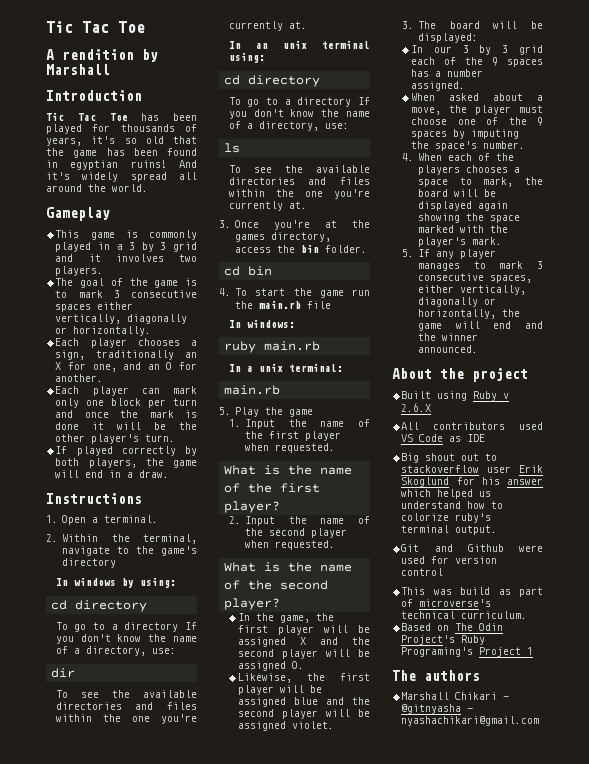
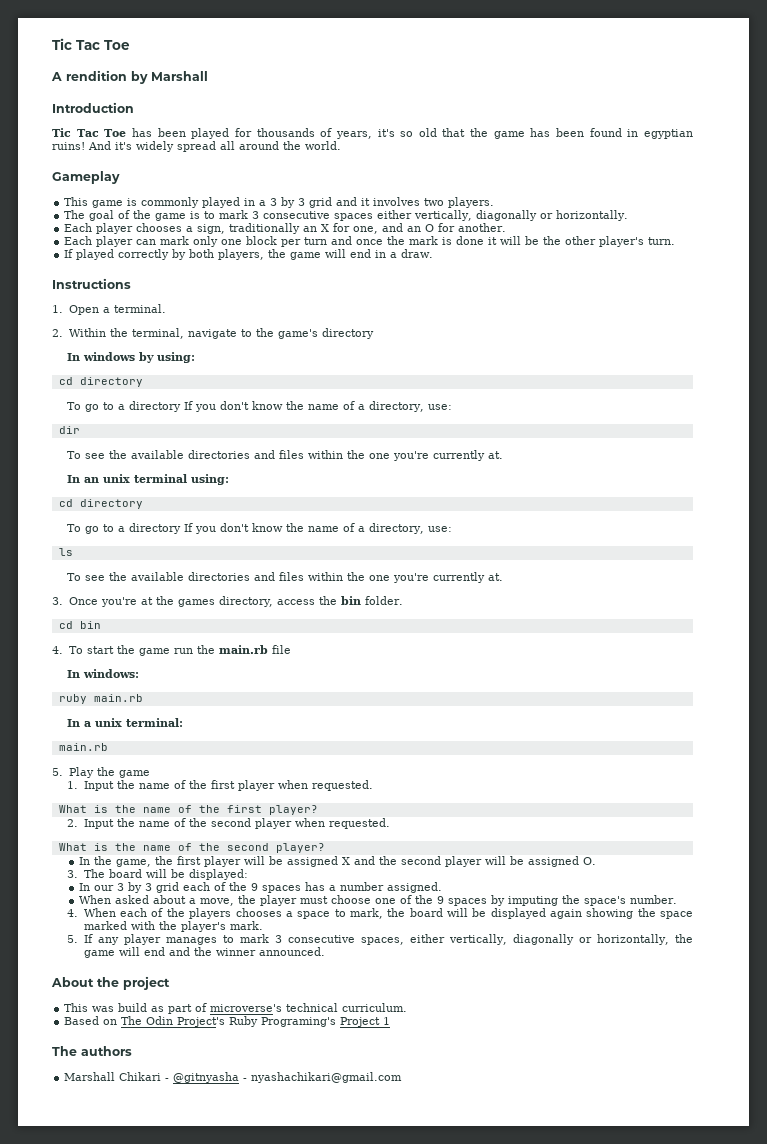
[238,673,370,683] [238,685,323,695] [238,697,370,707] [238,709,370,719] [238,721,335,731] // Likewise, the first player will be assigned blue and the second player will be assigned violet. -> (597, 861) none
[401,391,510,401] [401,403,432,412] [401,422,543,430] [401,434,486,442] [401,453,498,463] [401,465,543,473] [401,477,543,487] [401,489,492,499] [401,501,504,509] [401,513,492,523] [401,525,498,535] [401,544,543,552] [401,556,498,564] [401,568,444,576] // Built using Ruby v 2.6.X // All contributors used VS Code as IDE // Big shout out to stackoverflow user Erik Skoglund for his answer which helped us understand how to colorize ruby's terminal output. // Git and Github were used for version control -> (170, 983) none

